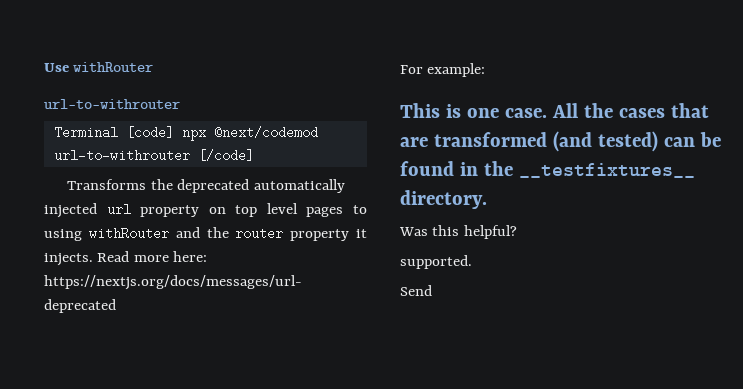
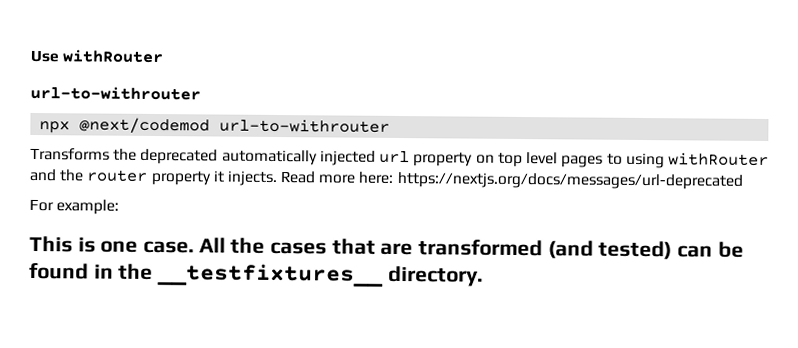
[53,126,174,139] Terminal [code] -> (201, 93) none
[197,149,254,162] [/code] -> (391, 125) none
[399,225,517,239] [400,255,472,269] [400,285,432,296] // Was this helpful? // supported. // Send -> (483, 276) none

